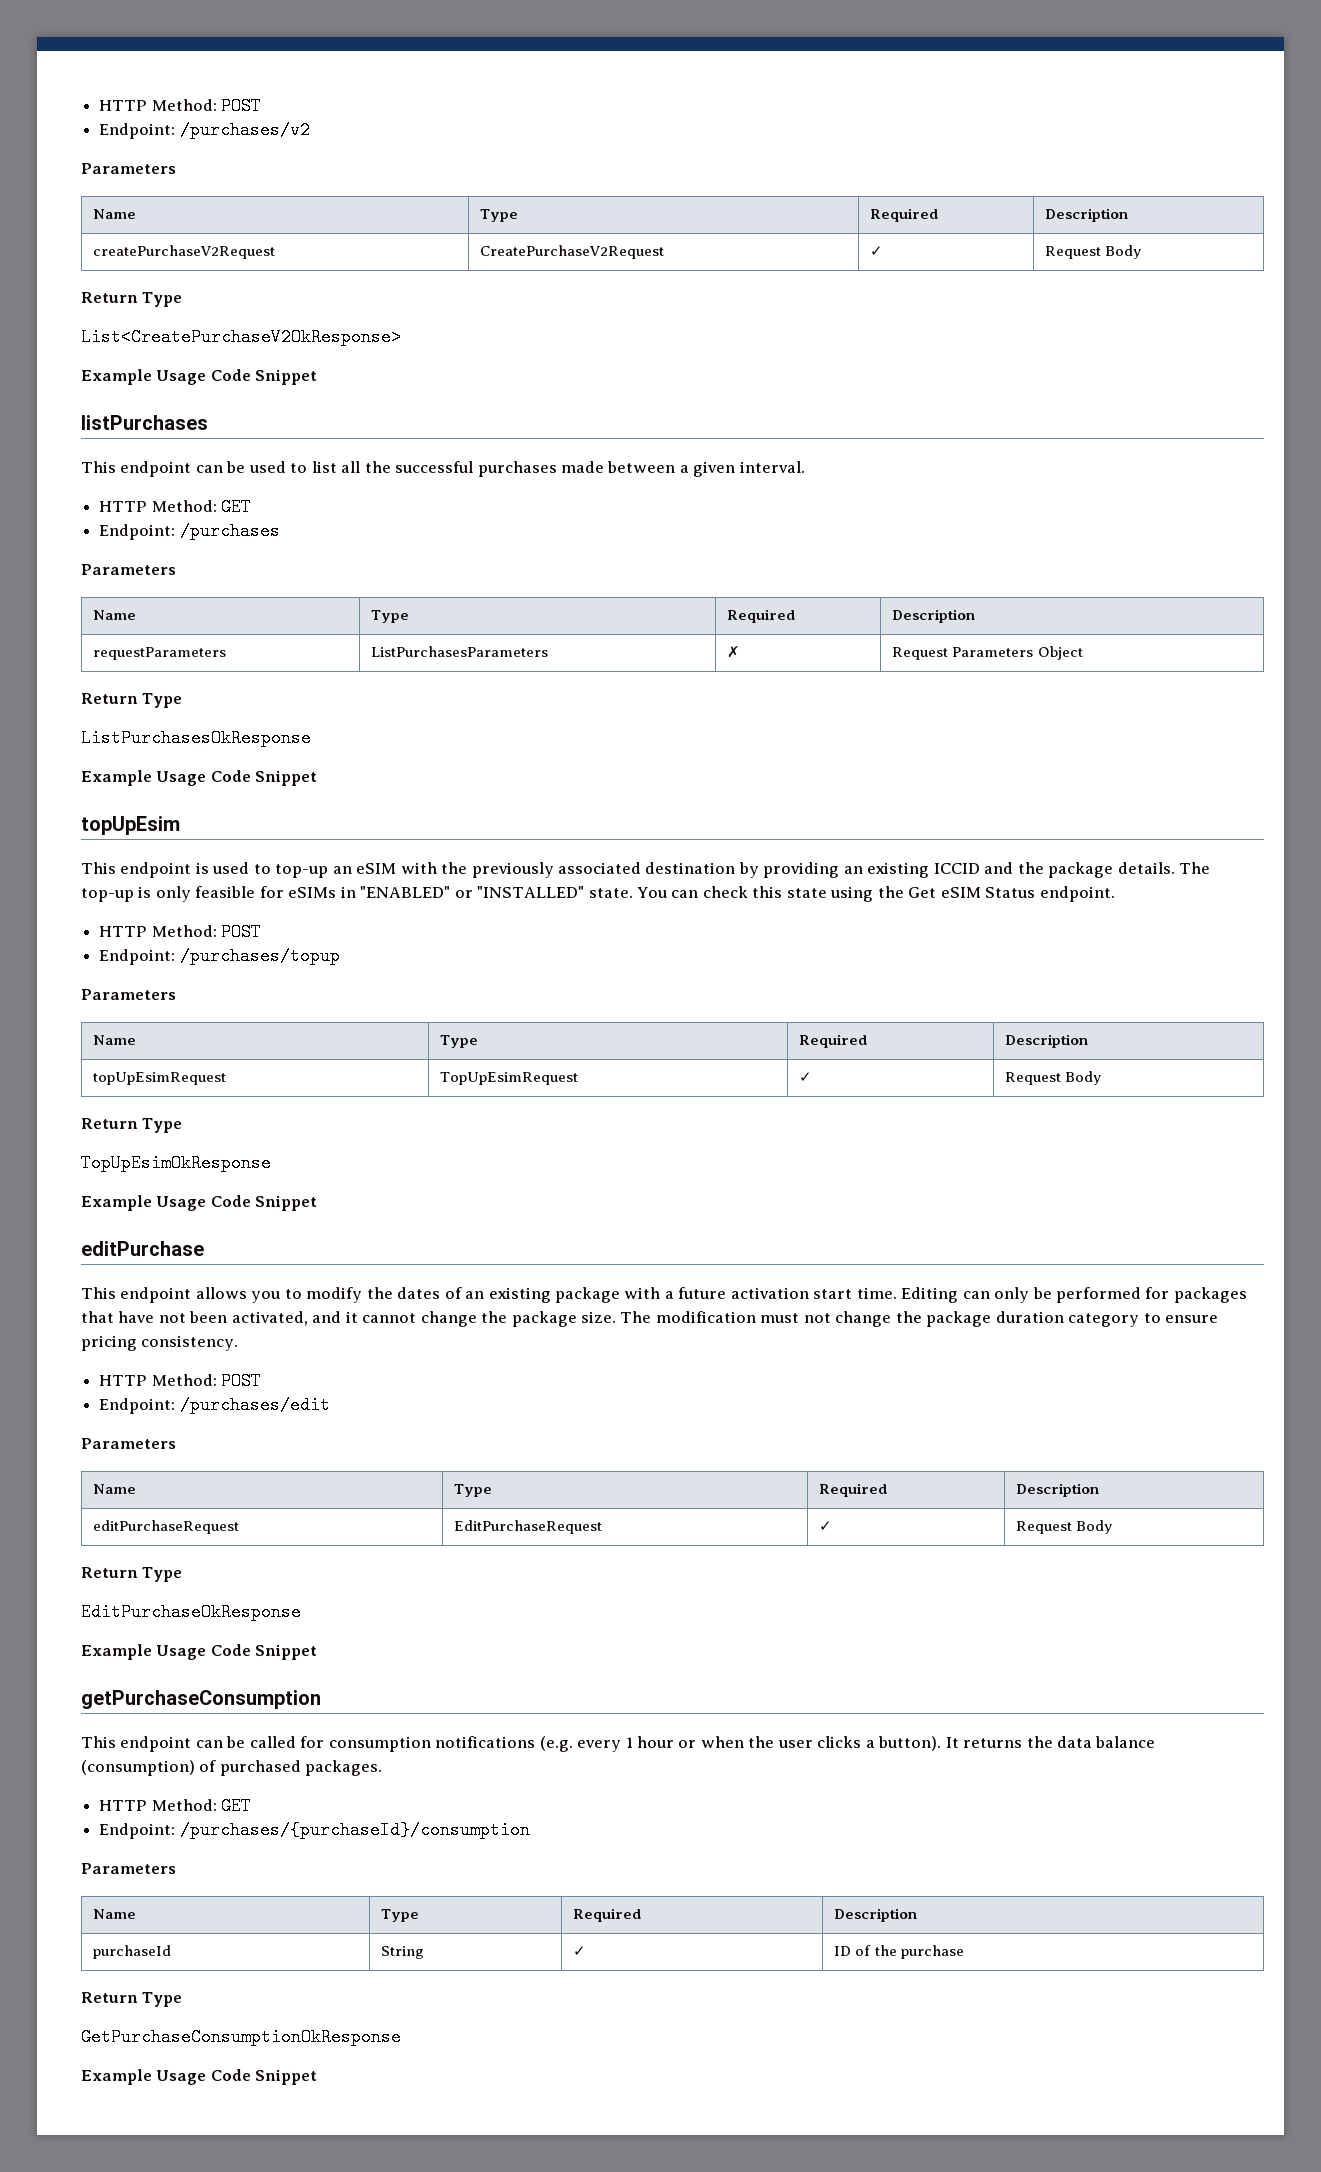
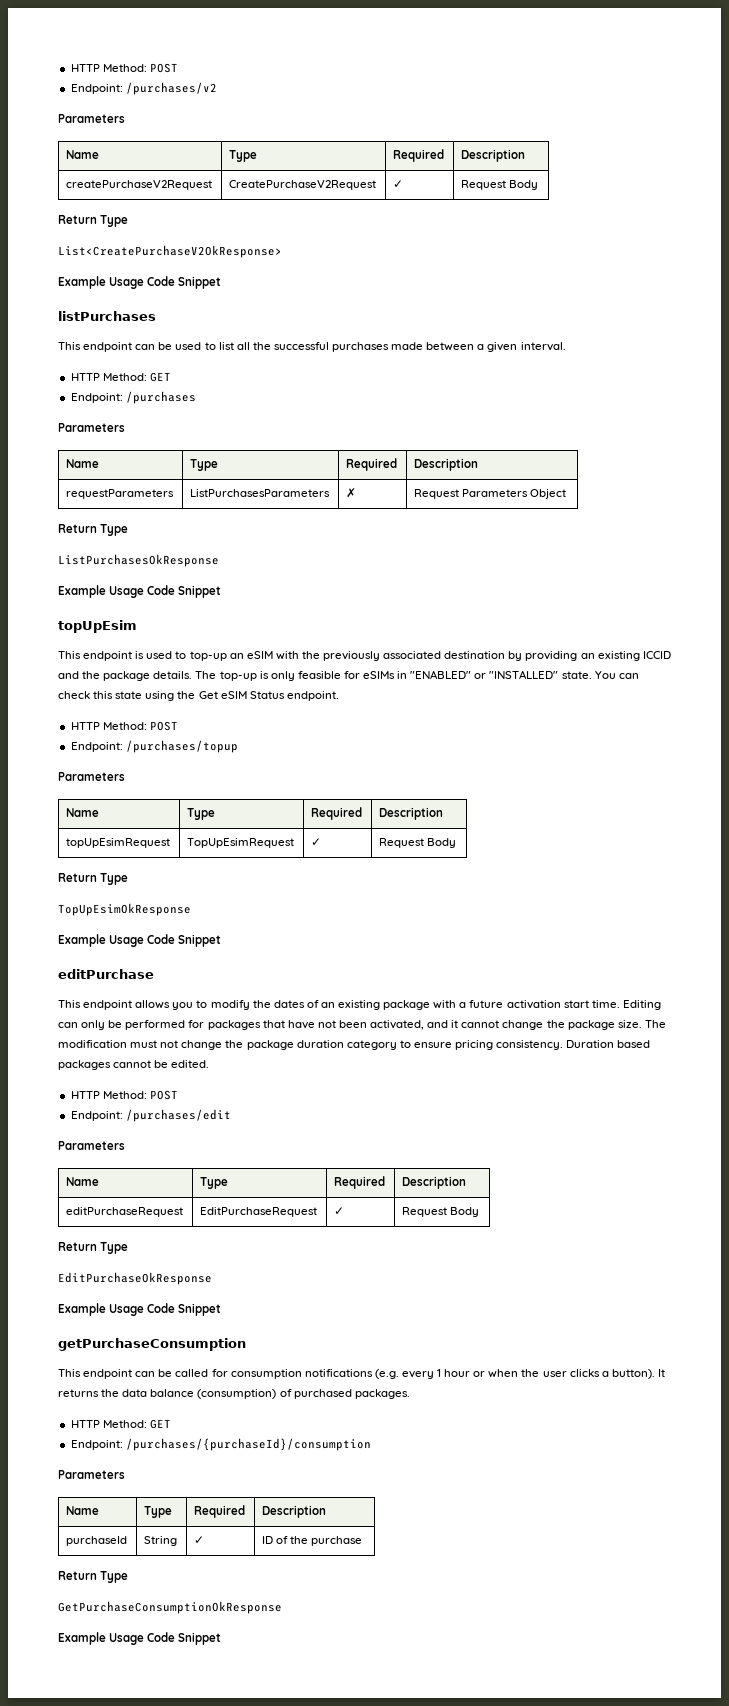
(239, 1343) none -> [566,1040,651,1048] [58,1060,210,1070] Duration based packages cannot be edited.

